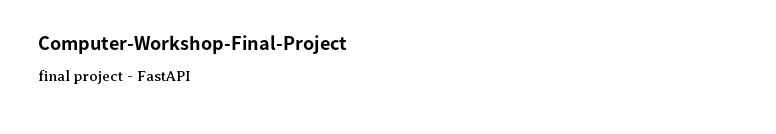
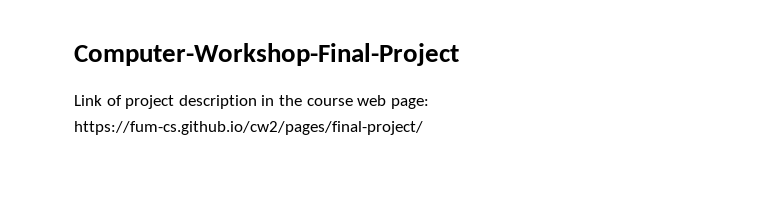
[38,70,192,84] final project - FastAPI -> [74,95,429,109] [74,121,423,135] Link of project description in the course web page: https://fum-cs.github.io/cw2/pages/final-project/

